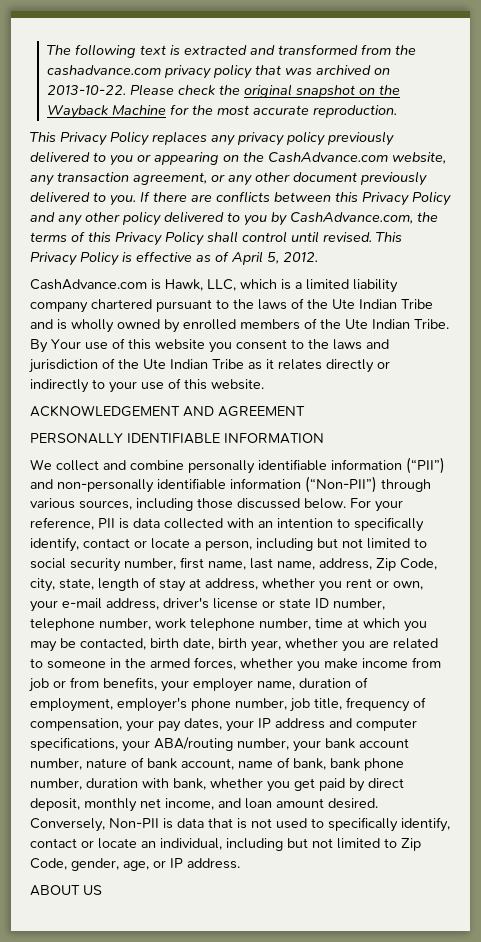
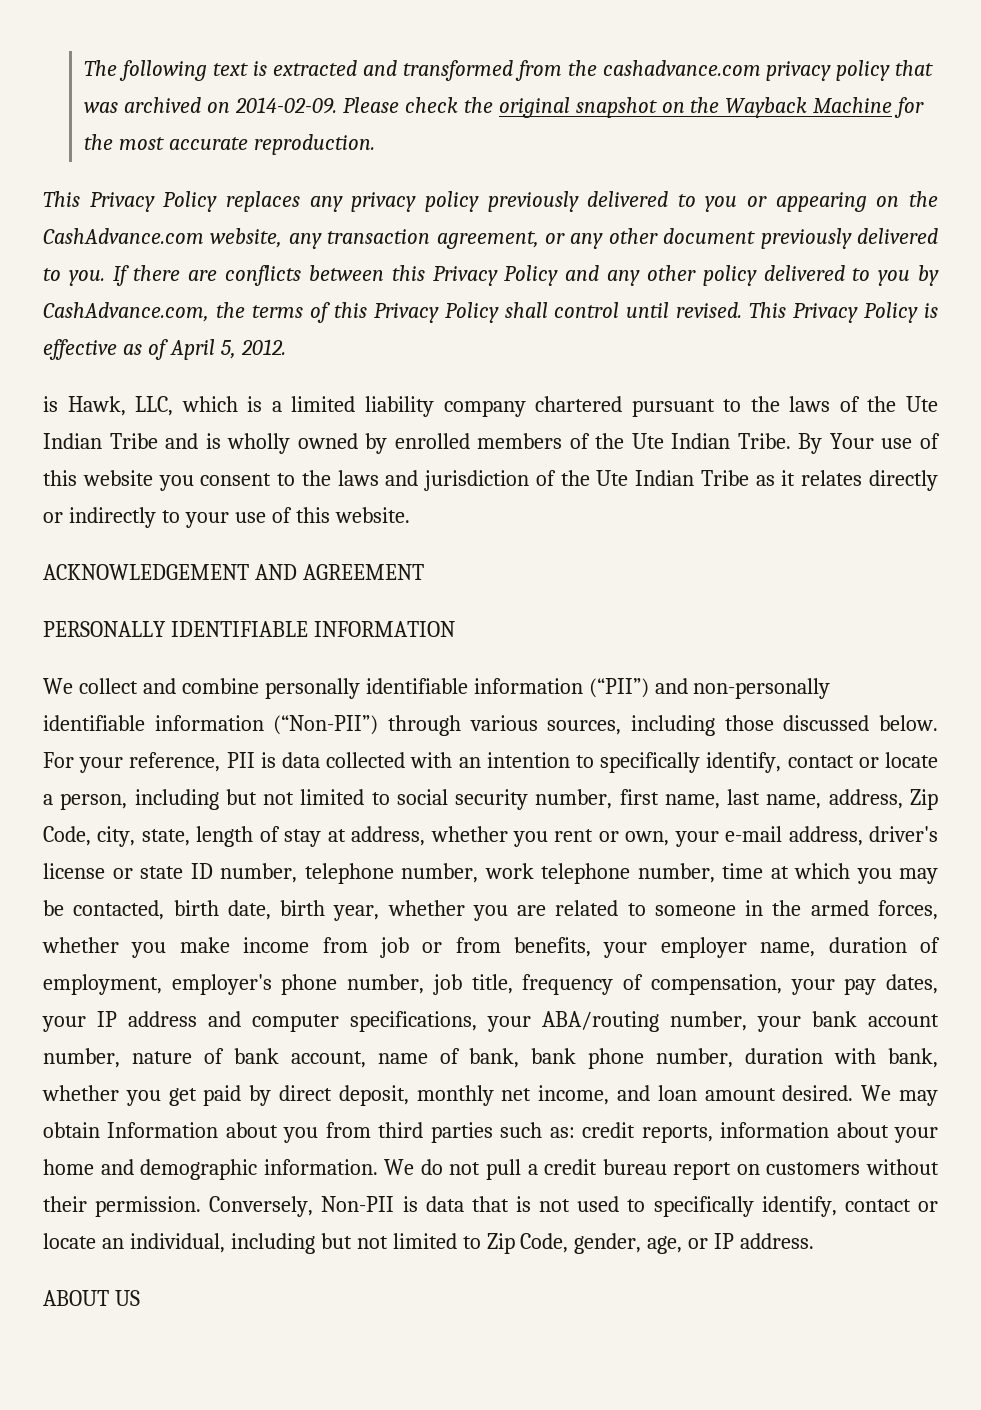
[47,85,127,95] 2013-10-22. -> [234,97,337,114] 2014-02-09.
[30,279,147,290] CashAdvance.com -> (286, 347) none
(378, 803) none -> [861,1085,938,1106] [43,1122,938,1143] [43,1159,939,1180] [43,1196,202,1217] We may obtain Information about you from third parties such as: credit reports, information about your home and demographic information. We do not pull a credit bureau report on customers without their permission.

